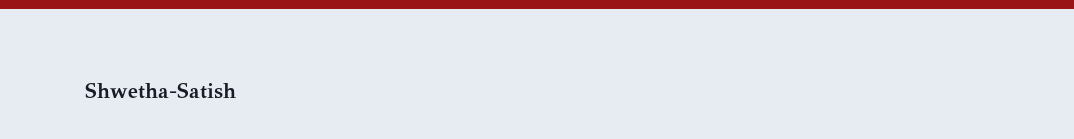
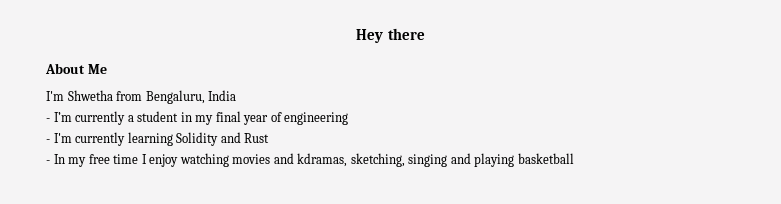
[85,82,236,99] Shwetha-Satish -> [356,28,425,43] [45,63,107,74] [46,90,237,104] [46,111,349,125] [46,132,270,146] [46,153,574,167] Hey there // About Me // I'm Shwetha from Bengaluru, India // - I’m currently a student in my final year of engineering // - I'm currently learning Solidity and Rust // - In my free time I enjoy watching movies and kdramas, sketching, singing and playing basketball

